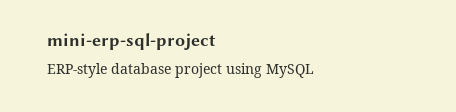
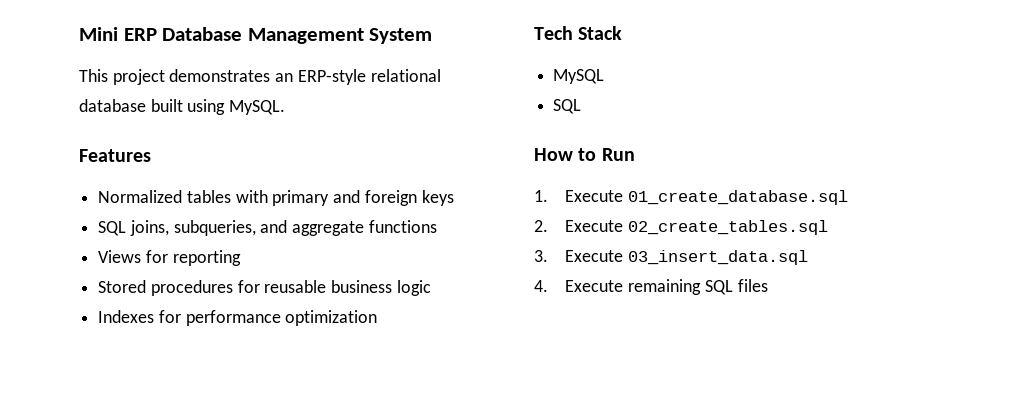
[47,33,216,50] [47,63,314,78] mini-erp-sql-project // ERP-style database project using MySQL -> [79,27,433,44] [79,69,441,85] [79,99,286,115] [79,149,151,162] [98,190,454,206] [98,220,437,236] [98,250,241,266] [98,280,431,296] [98,310,378,326] [534,26,623,40] [553,69,605,84] [553,99,582,114] [534,148,635,161] [534,190,849,205] [534,220,829,235] [534,250,809,265] [534,279,768,295] Mini ERP Database Management System // This project demonstrates an ERP-style relational database built using MySQL. // Features // Normalized tables with primary and foreign keys // SQL joins, subqueries, and aggregate functions // Views for reporting // Stored procedures for reusable business logic // Indexes for performance optimization // Tech Stack // MySQL // SQL // How to Run // 1. Execute 01_create_database.sql // 2. Execute 02_create_tables.sql // 3. Execute 03_insert_data.sql // 4. Execute remaining SQL files

